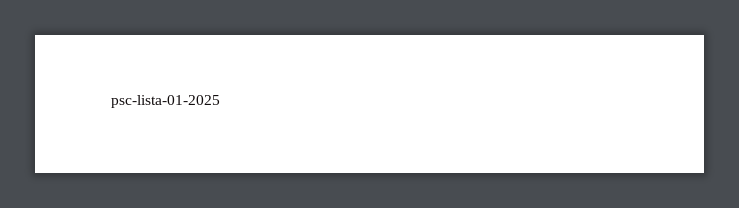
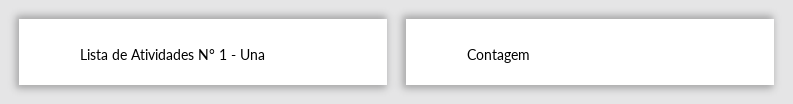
[111,95,220,108] psc-lista-01-2025 -> [80,49,530,63] Lista de Atividades N° 1 - Una Contagem

